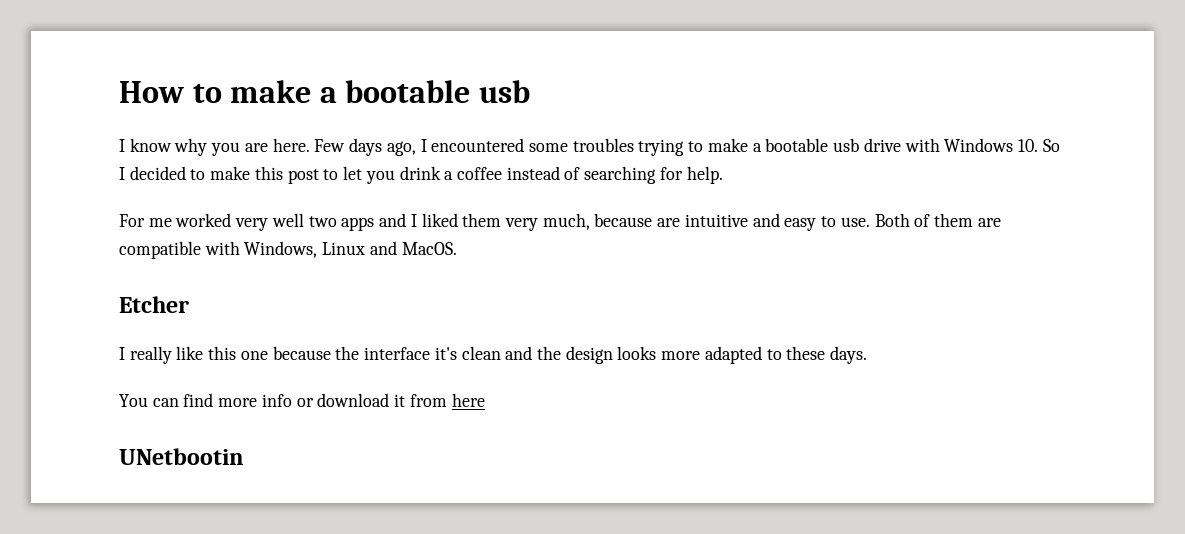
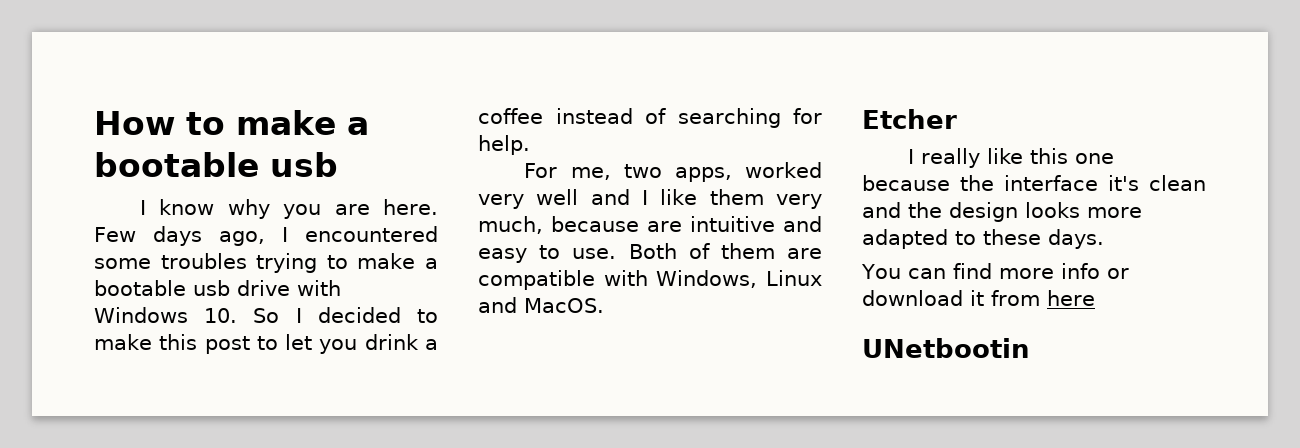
[148,218,172,227] me -> [570,164,732,182] me, two apps,
[308,216,375,231] two apps -> (579, 197) none
[421,213,458,227] liked -> [660,189,698,205] like

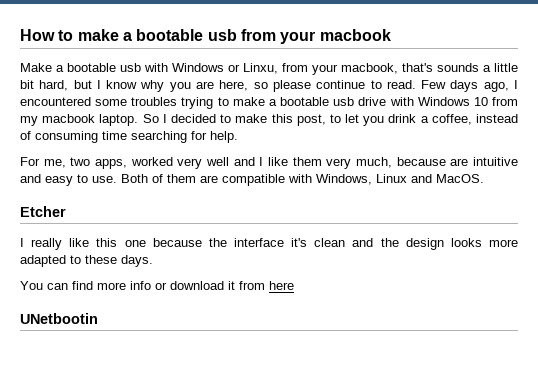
(338, 164) // -> [240,29,391,44] [20,63,518,75] [20,80,92,91] from your macbook // Make a bootable usb with Windows or Linxu, from your macbook, that's sounds a little bit hard, but
[383,199,439,215] here. -> [219,80,416,92] here, so please continue to read.
[204,308,238,323] 10. -> [473,97,518,106] [20,114,139,126] 10 from my macbook laptop.
[204,336,250,354] post -> [296,114,326,126] post,
[478,108,543,124] coffee -> [431,114,472,125] coffee,
(666, 116) none -> [35,131,127,143] consuming time

